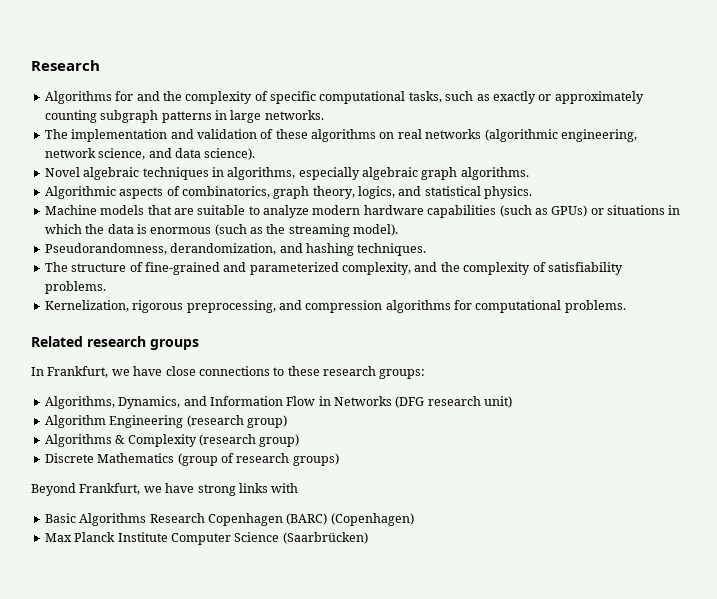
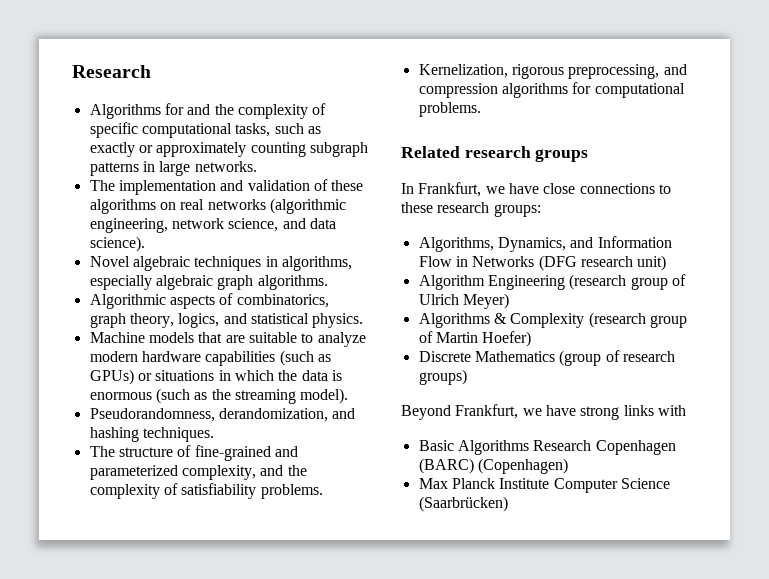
[246,415,287,428] group) -> [630,274,686,290] [418,293,509,309] group of Ulrich Meyer)
[259,434,300,447] group) -> [649,315,687,328] [418,331,532,347] group of Martin Hoefer)

